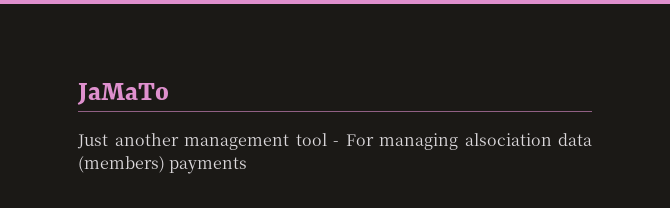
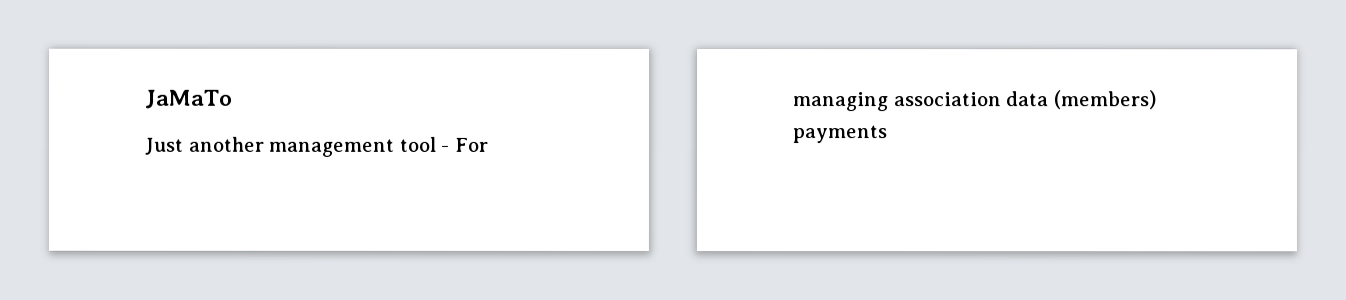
[464,133,552,146] alsociation -> [893,92,1002,107] association

